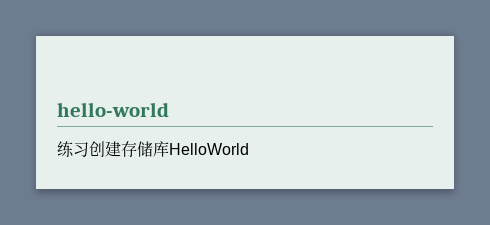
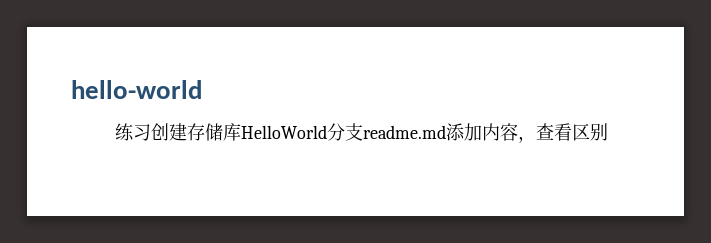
(249, 149) none -> [326,123,608,143] 分支readme.md添加内容，查看区别

